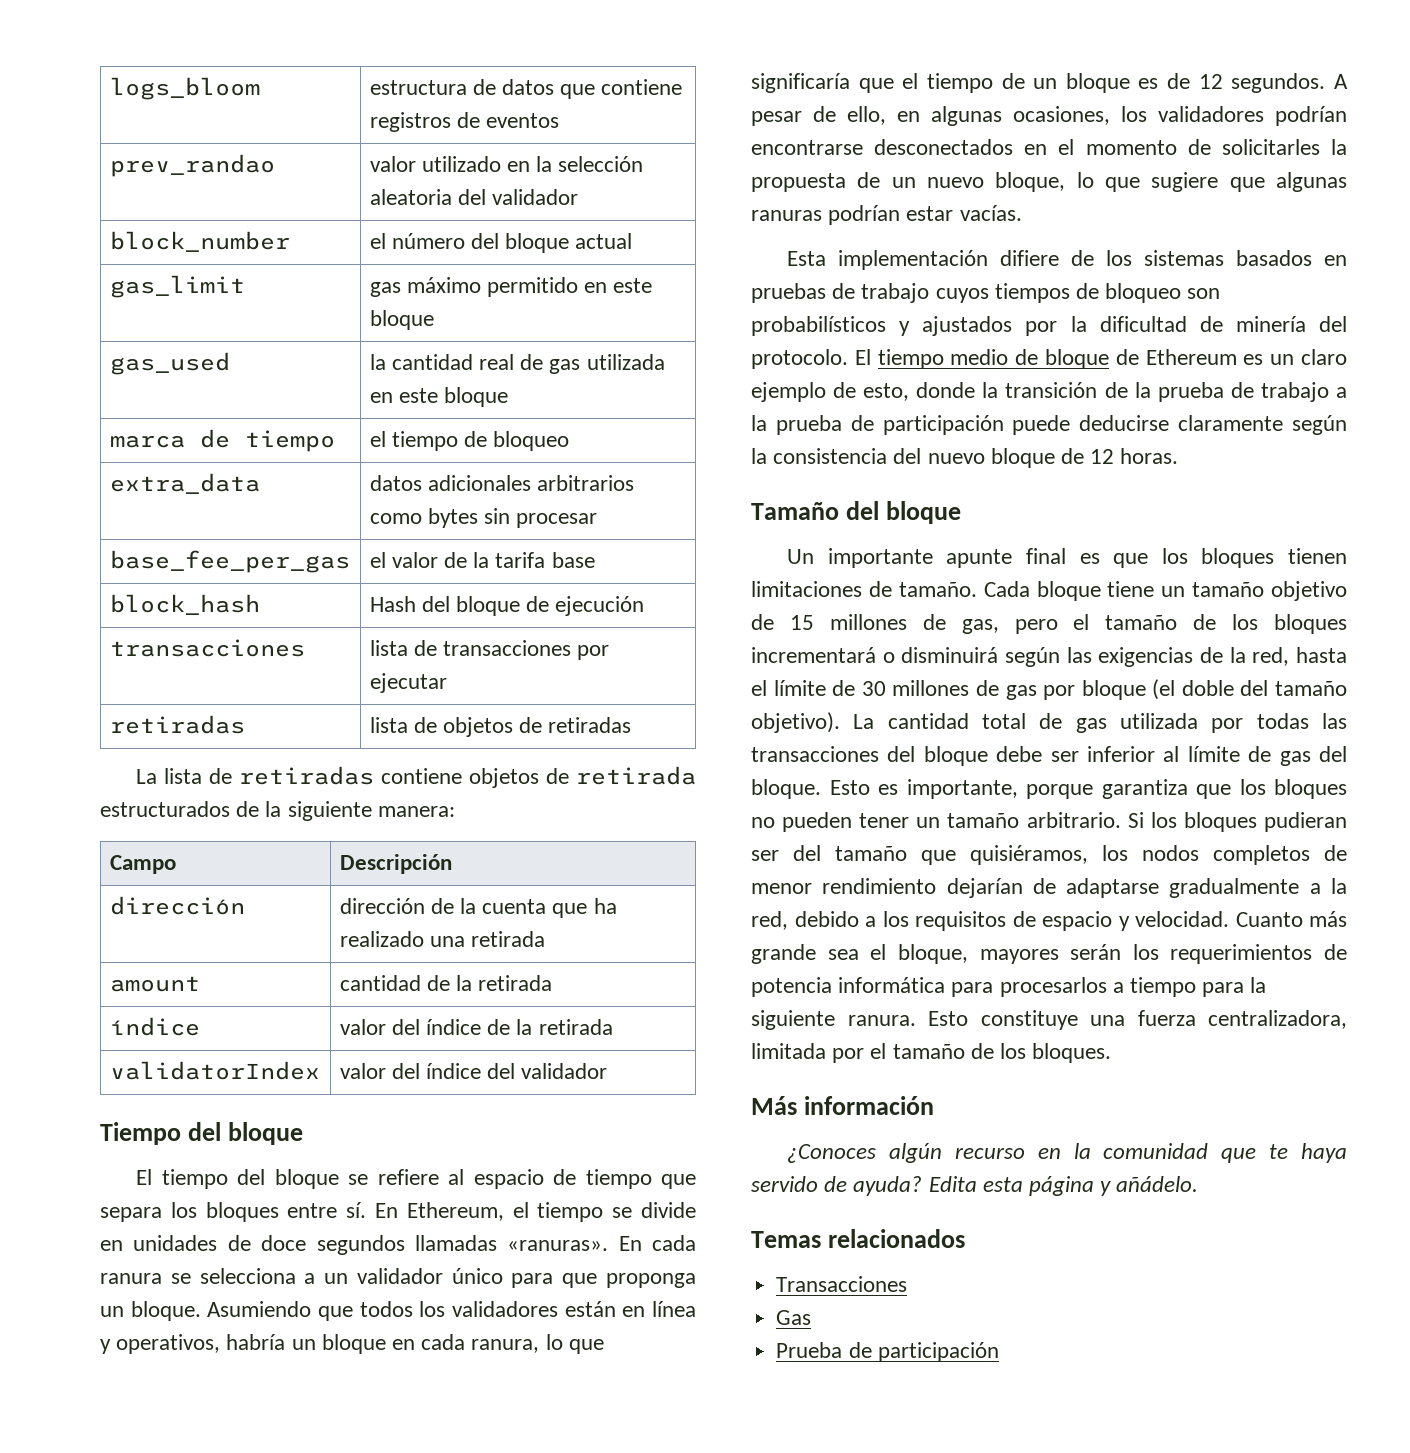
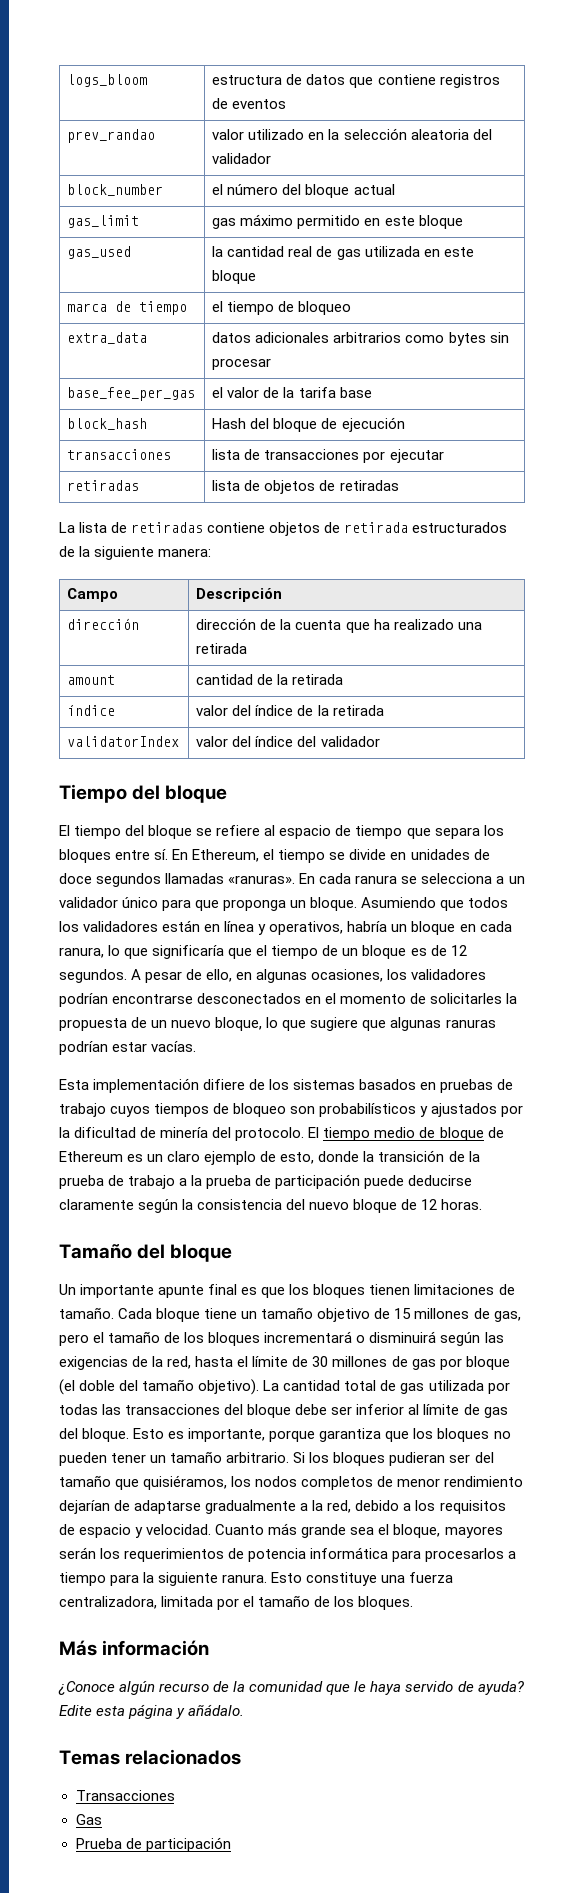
[787,1144,877,1163] ¿Conoces -> [58,1681,115,1695] ¿Conoce
[1037,1148,1061,1159] en -> [213,1681,230,1692] de
[1269,1144,1289,1159] te -> [354,1681,367,1692] le
[928,1176,977,1192] Edita -> [59,1705,92,1716] Edite
[1116,1176,1199,1192] añádelo. -> [188,1704,245,1716] añádalo.

